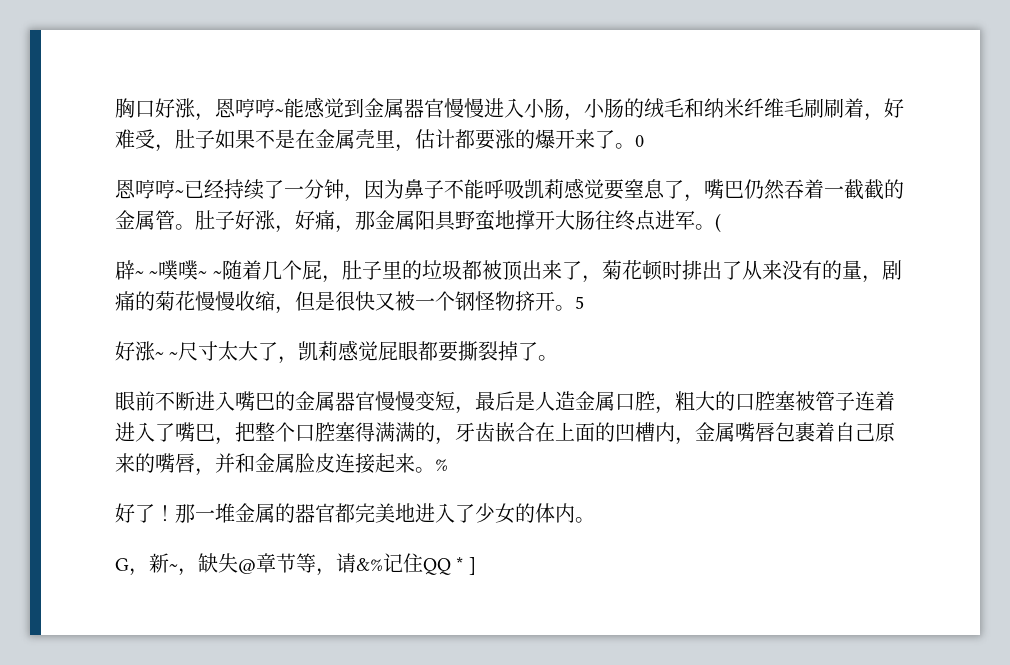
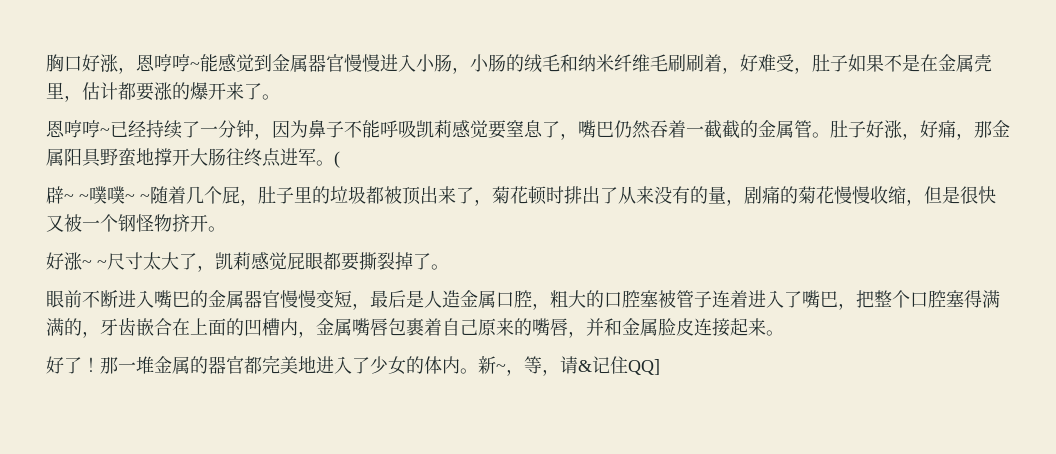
[635,135,644,147] 0 -> (280, 97) none
[575,296,584,309] 5 -> (226, 229) none
[435,459,448,471] % -> (784, 333) none
[115,558,149,576] // G， -> (478, 371) none
[198,553,476,576] 缺失@章节等，请&%记住QQ * ] -> [524,356,660,376] 等，请&记住QQ]

